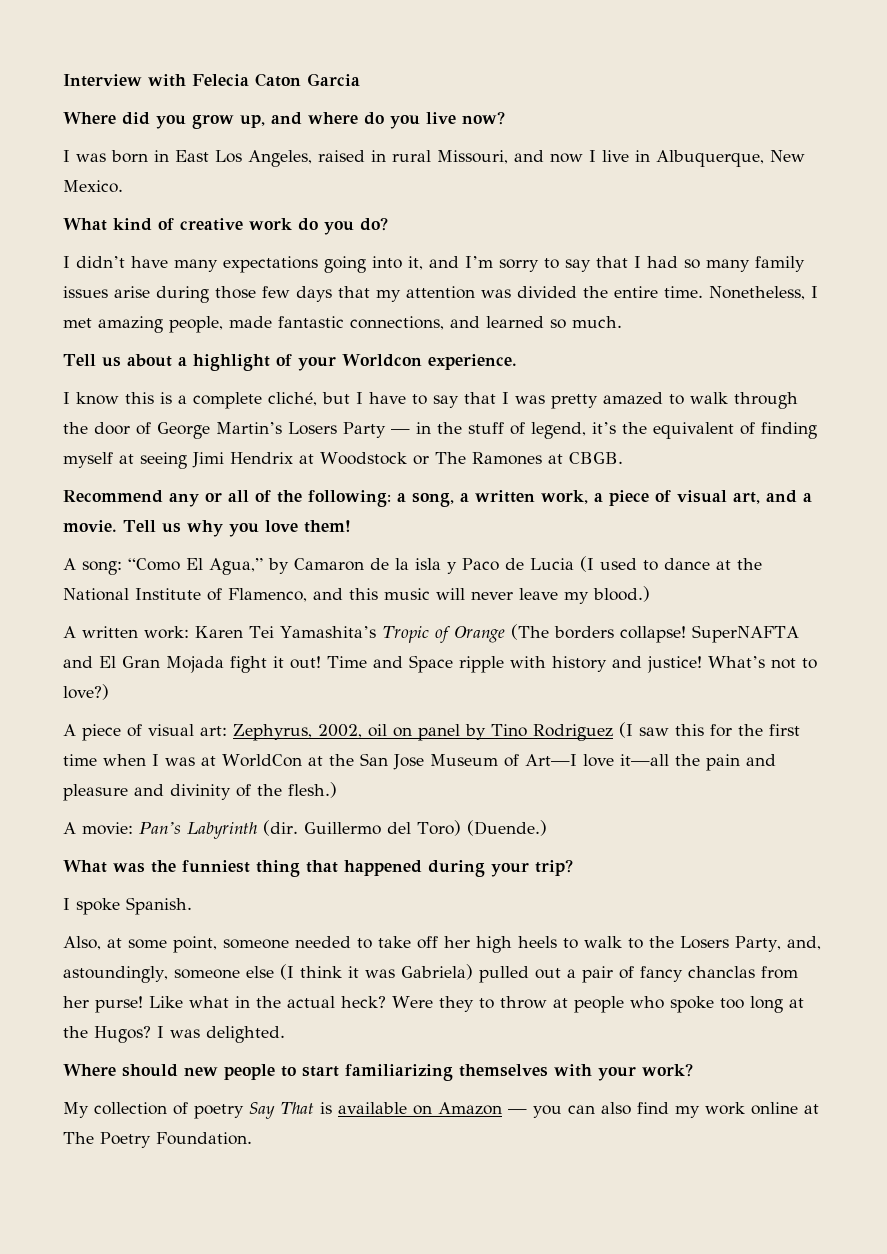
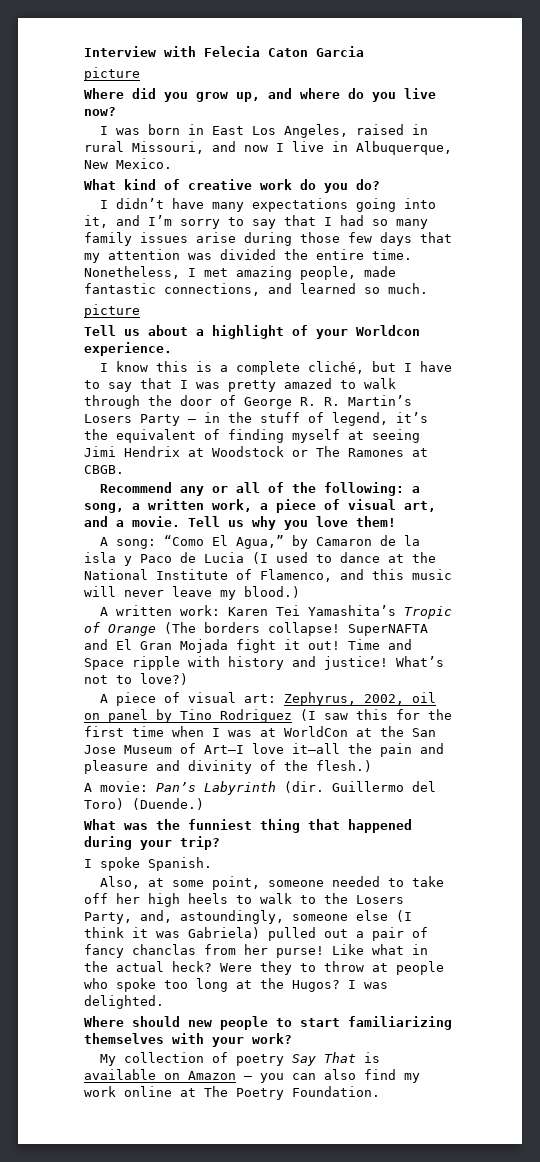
(360, 79) none -> [84,67,140,81] // picture
(622, 322) none -> [84,304,140,318] // picture
(210, 430) none -> [300,397,340,406] R. R.

